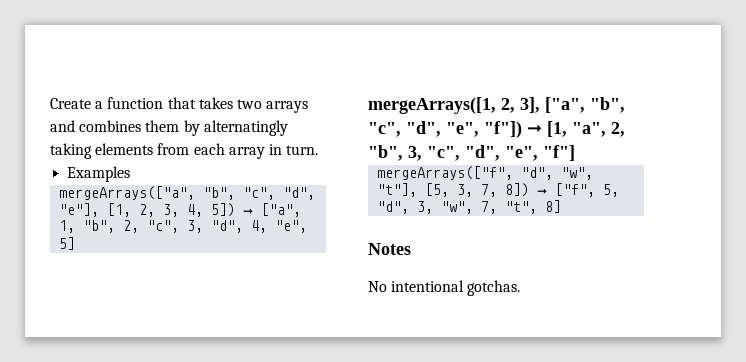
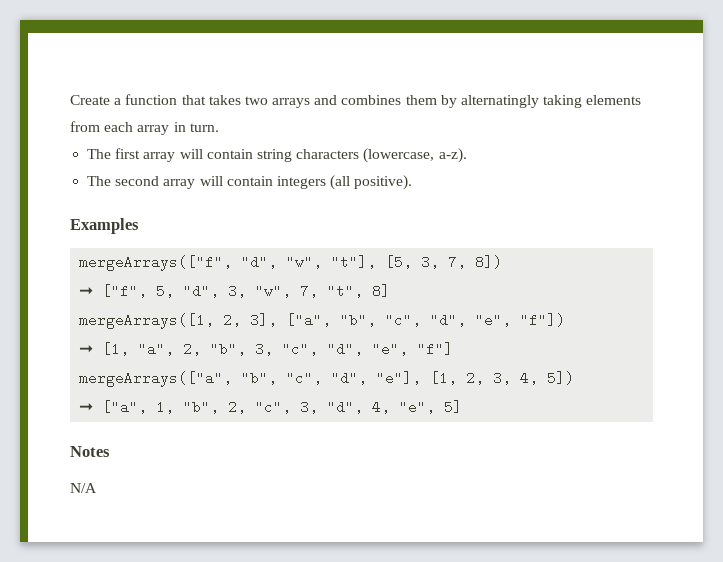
[67,166,131,182] Examples -> [87,148,467,163] [87,175,413,190] [70,218,139,234] [79,255,503,271] [79,284,391,298] [79,313,566,329] [79,342,454,356] The first array will contain string characters (lowercase, a-z). // The second array will contain integers (all positive). // Examples // mergeArrays(["f", "d", "w", "t"], [5, 3, 7, 8]) // ➞ ["f", 5, "d", 3, "w", 7, "t", 8] // mergeArrays([1, 2, 3], ["a", "b", "c", "d", "e", "f"]) // ➞ [1, "a", 2, "b", 3, "c", "d", "e", "f"]
(236, 210) none -> (575, 378) //
[368,97,625,114] [368,121,625,138] [368,145,575,161] [377,166,594,180] [377,183,620,197] [377,200,562,214] [368,243,411,255] [368,280,521,296] mergeArrays([1, 2, 3], ["a", "b", "c", "d", "e", "f"]) ➞ [1, "a", 2, "b", 3, "c", "d", "e", "f"] // mergeArrays(["f", "d", "w", "t"], [5, 3, 7, 8]) ➞ ["f", 5, "d", 3, "w", 7, "t", 8] // Notes // No intentional gotchas. -> [70,446,110,457] [70,483,97,493] Notes // N/A

